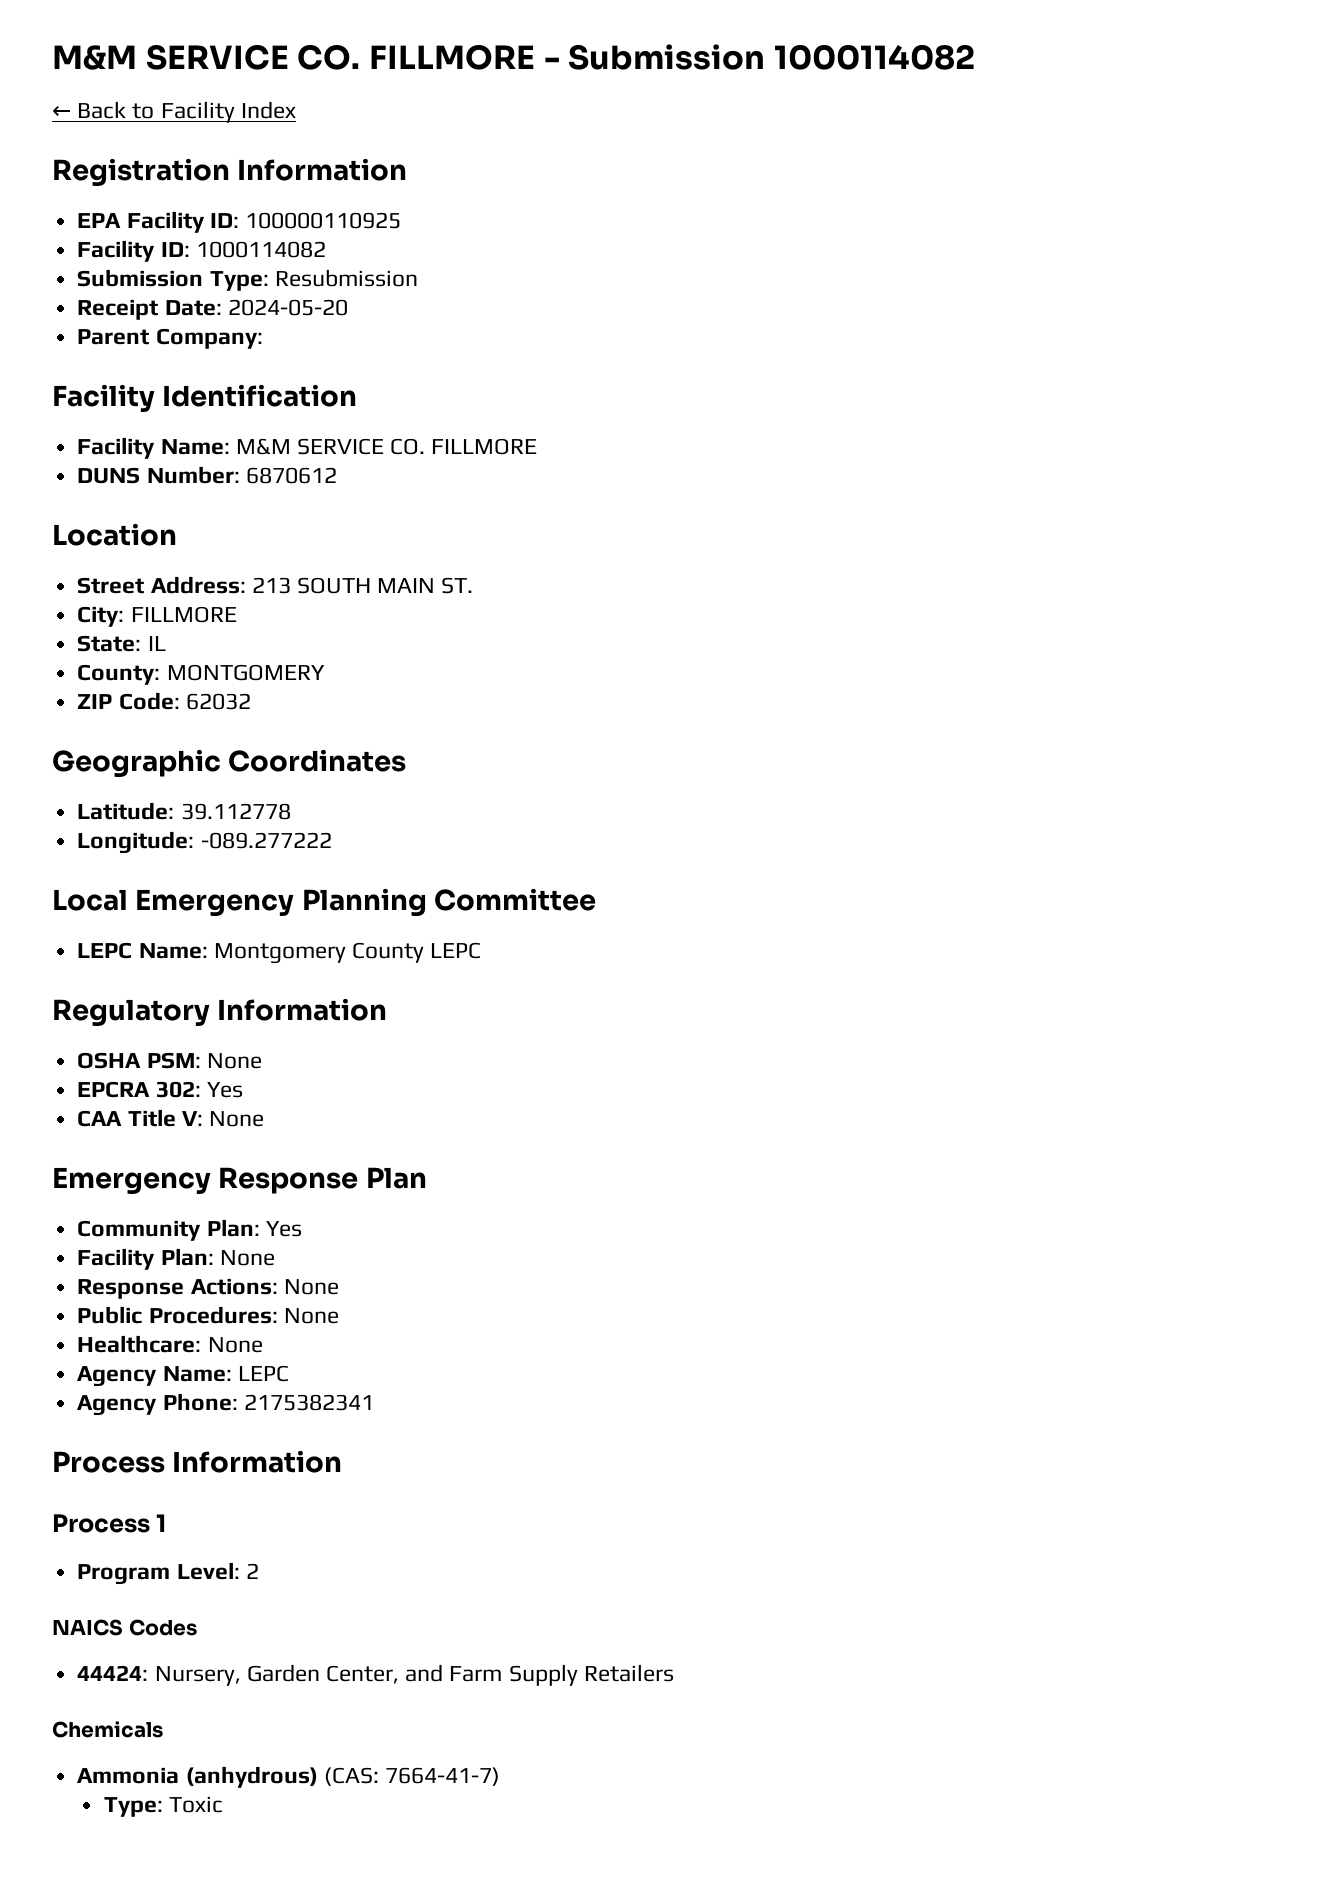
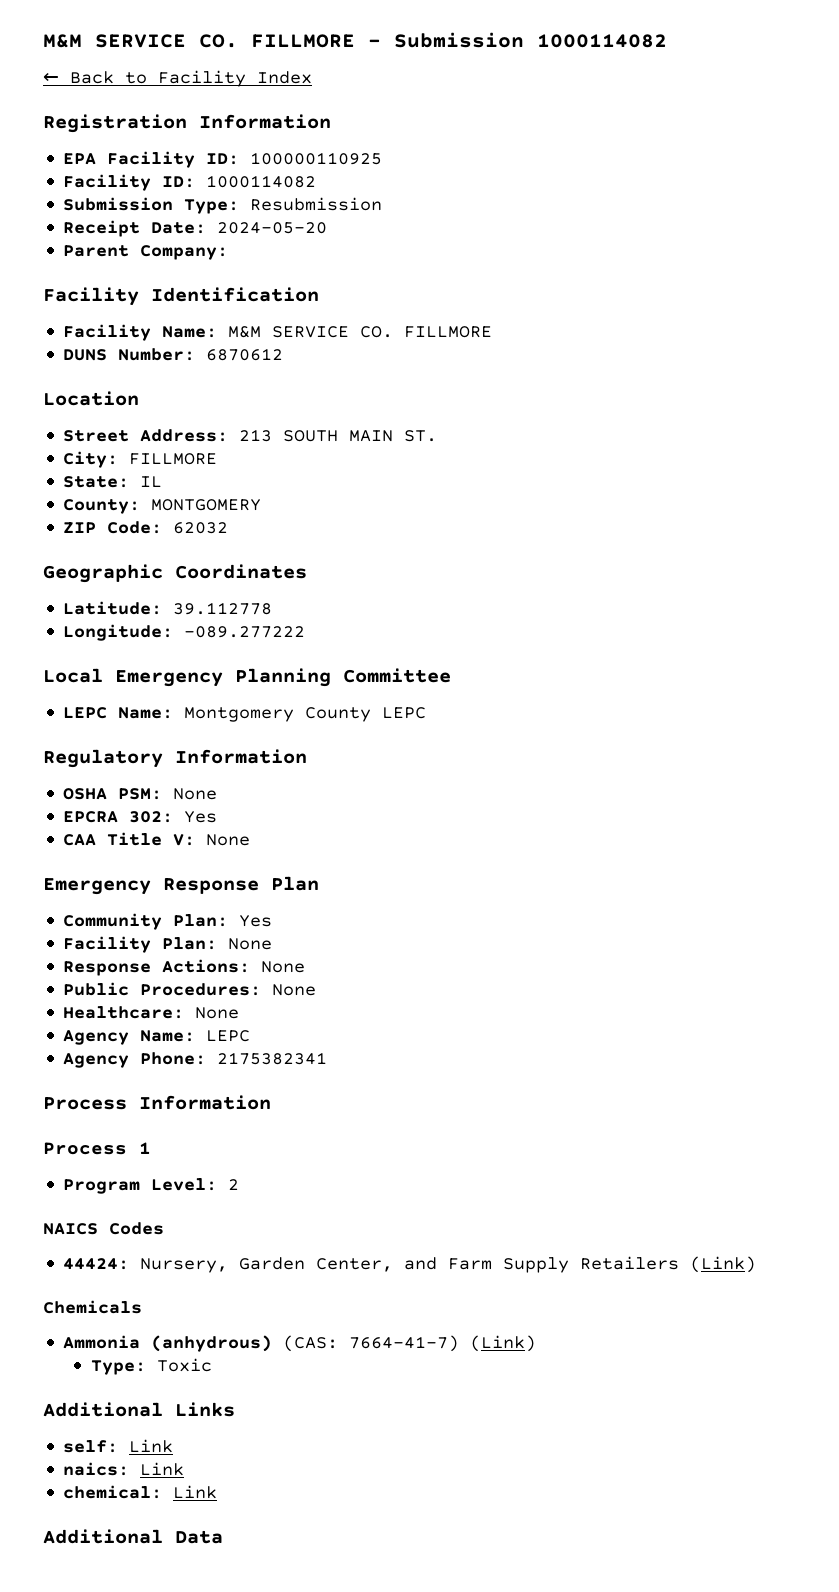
(674, 1673) none -> [690,1256,757,1273] (Link)
(500, 1776) none -> [470,1335,537,1352] (Link)
(223, 1804) none -> [43,1402,235,1417] [63,1439,174,1453] [63,1462,185,1476] [63,1485,218,1499] [43,1529,223,1544] // Additional Links // self: Link // naics: Link // chemical: Link // Additional Data

